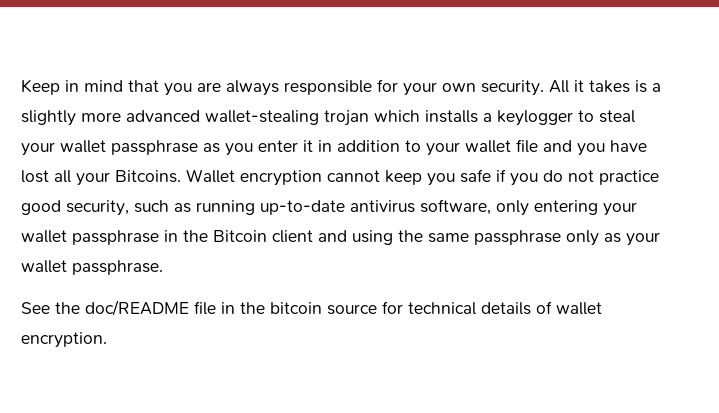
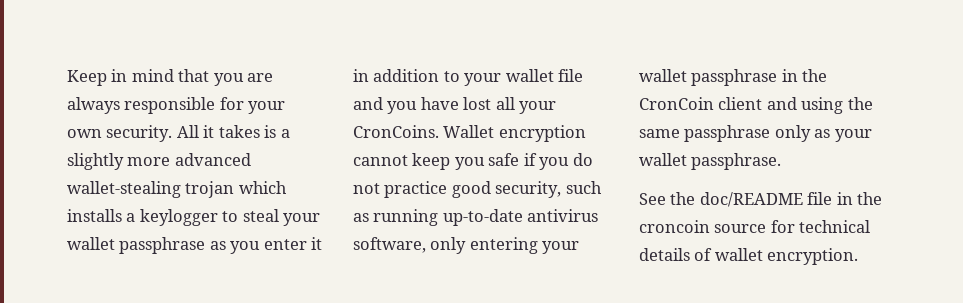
[115,170,181,183] Bitcoins. -> [353,125,439,138] CronCoins.
[213,230,267,242] Bitcoin -> [639,97,714,110] CronCoin
[270,302,322,314] bitcoin -> [639,220,710,233] croncoin

